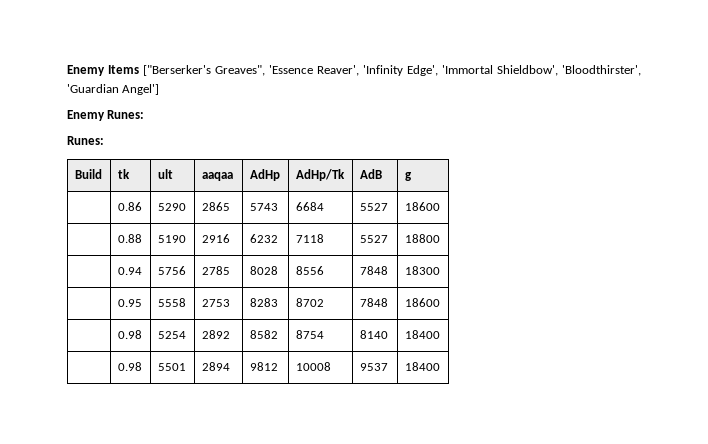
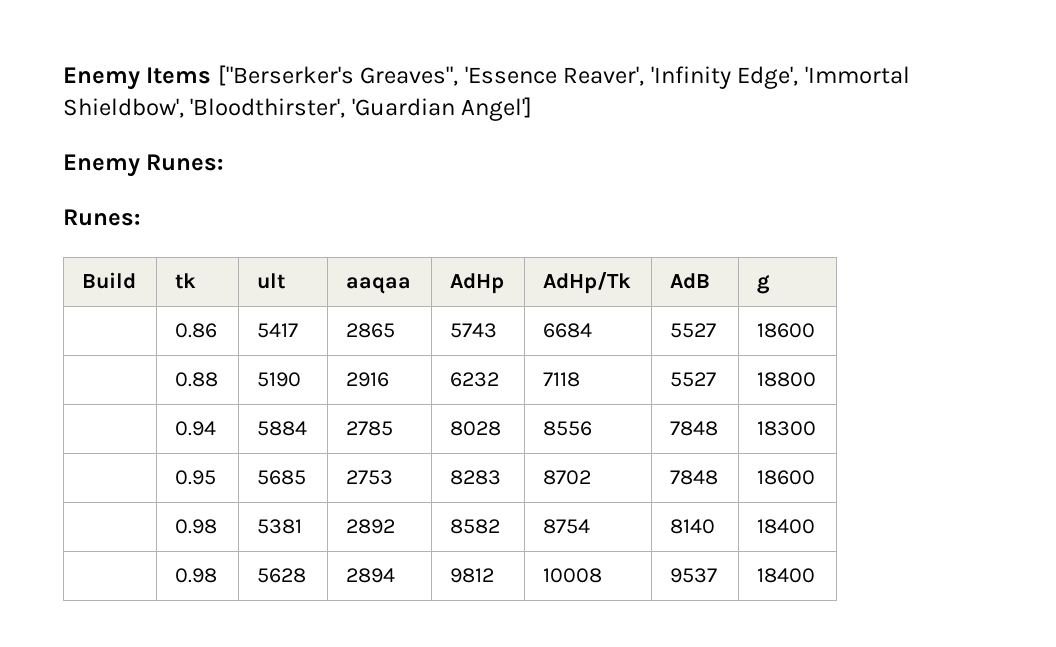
[157,203,186,211] 5290 -> [257,323,299,338] 5417
[157,266,186,275] 5756 -> [257,421,308,436] 5884
[157,298,186,307] 5558 -> [257,470,307,485] 5685
[157,331,186,339] 5254 -> [257,519,303,534] 5381
[157,363,186,371] 5501 -> [257,568,307,583] 5628

